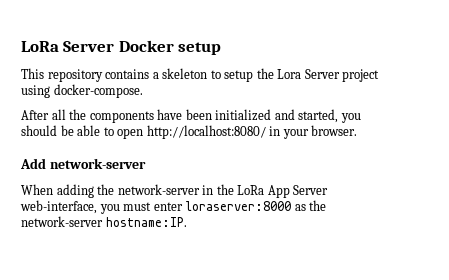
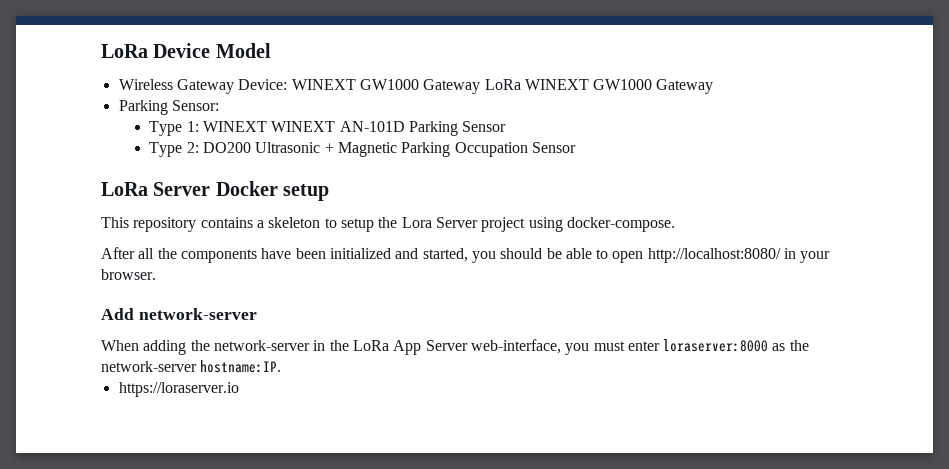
[21,41,59,52] LoRa -> [101,43,271,58] [118,79,714,94] [118,100,219,115] [149,121,507,136] [149,142,576,157] [101,182,148,196] LoRa Device Model // Wireless Gateway Device: WINEXT GW1000 Gateway LoRa WINEXT GW1000 Gateway // Parking Sensor: // Type 1: WINEXT WINEXT AN-101D Parking Sensor // Type 2: DO200 Ultrasonic + Magnetic Parking Occupation Sensor // LoRa
(187, 222) none -> [118,382,239,397] // https://loraserver.io

